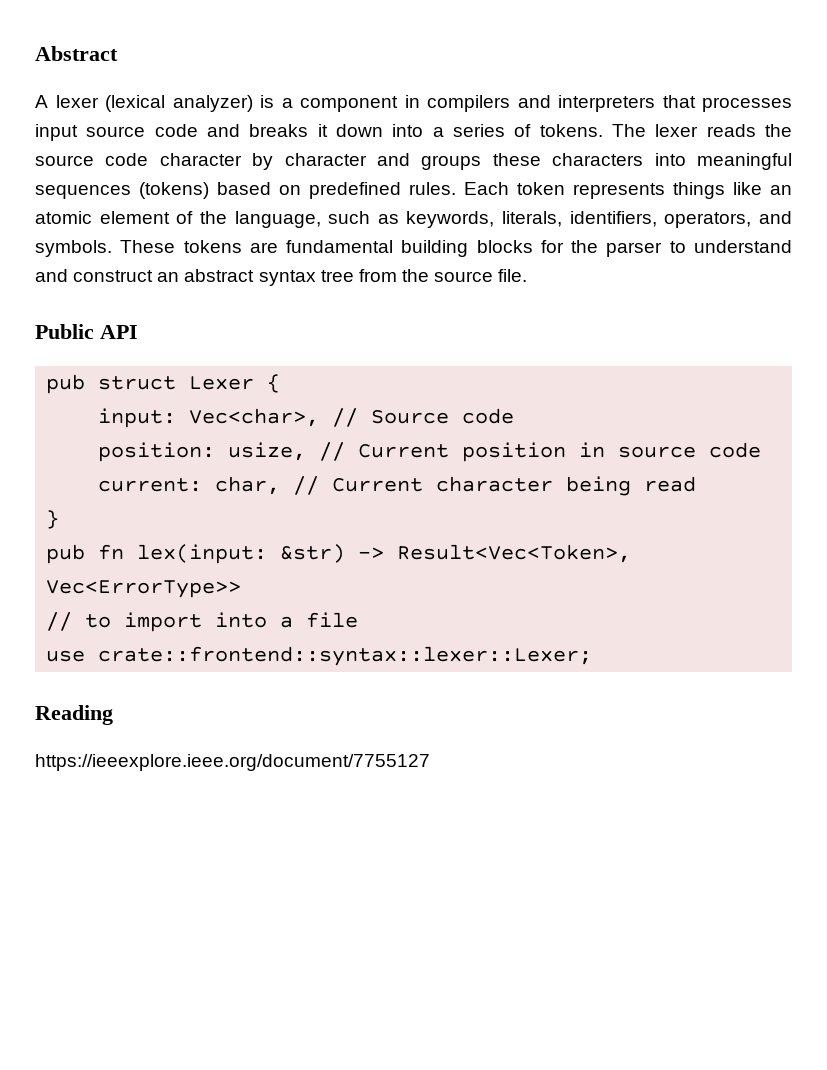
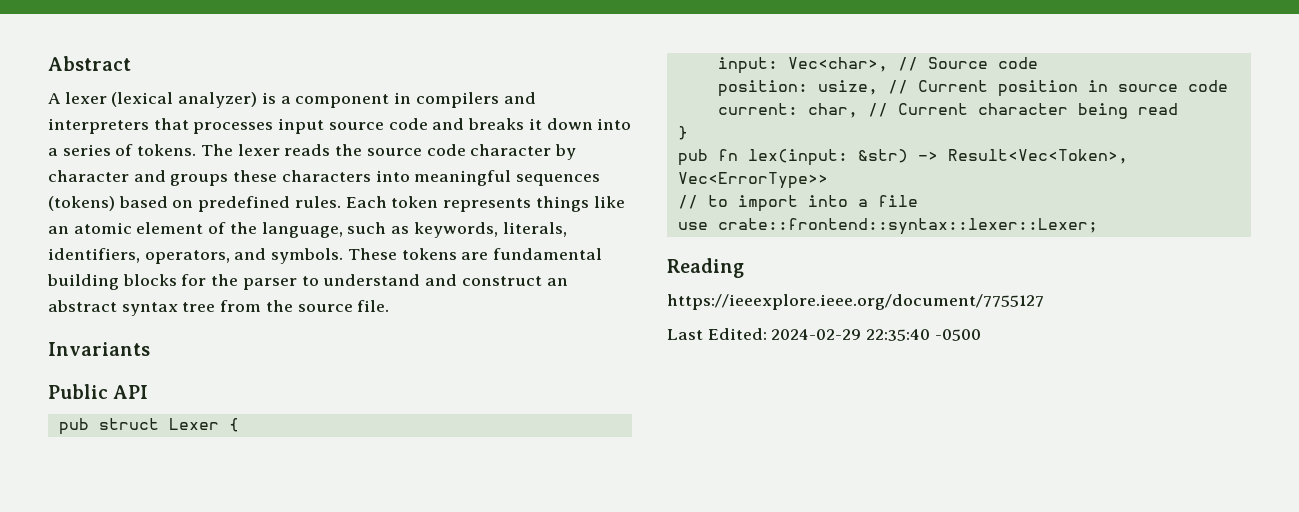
(528, 275) none -> [48,342,150,356] // Invariants
(430, 762) none -> [667,328,981,341] // Last Edited: 2024-02-29 22:35:40 -0500

